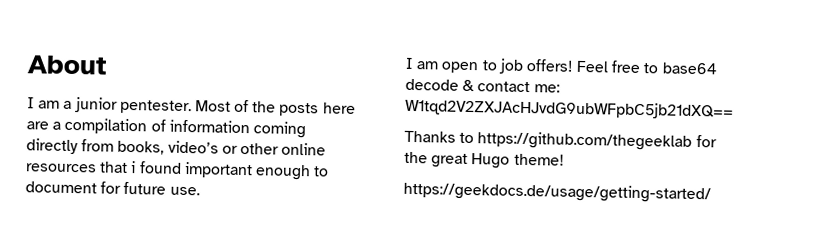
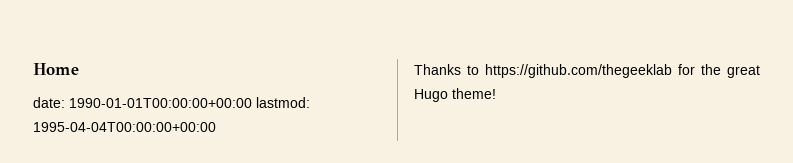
[27,55,108,75] [27,97,356,117] [26,117,306,139] [26,138,327,156] [25,161,330,181] [25,181,200,196] [405,57,718,75] [405,78,560,93] [405,98,734,120] About // I am a junior pentester. Most of the posts here are a compilation of information coming directly from books, video’s or other online resources that i found important enough to document for future use. // I am open to job offers! Feel free to base64 decode & contact me: W1tqd2V2ZXJAcHJvdG9ubWFpbC5jb21dXQ== -> [33,63,79,75] [33,97,310,108] [33,122,216,132] Home // date: 1990-01-01T00:00:00+00:00 lastmod: 1995-04-04T00:00:00+00:00
[403,181,711,204] // https://geekdocs.de/usage/getting-started/ -> (496, 93) none

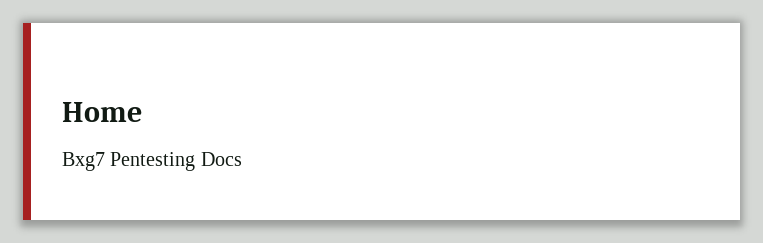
[33,97,310,108] [33,122,216,132] [414,64,760,78] [414,88,496,102] date: 1990-01-01T00:00:00+00:00 lastmod: 1995-04-04T00:00:00+00:00 // Thanks to https://github.com/thegeeklab for the great Hugo theme! -> [62,152,242,171] Bxg7 Pentesting Docs

